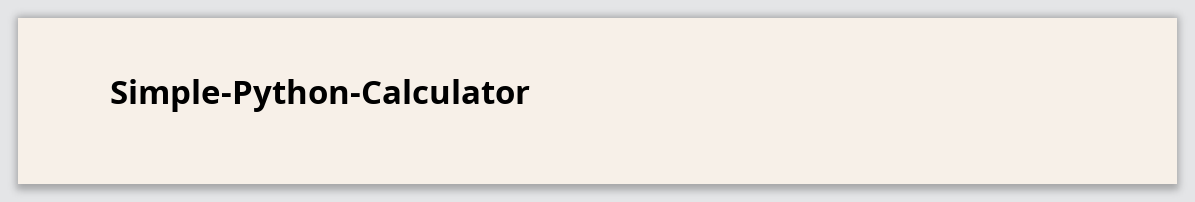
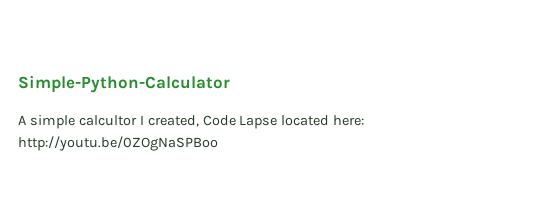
(530, 95) none -> [18,115,365,129] [18,136,218,151] // A simple calcultor I created, Code Lapse located here: http://youtu.be/0ZOgNaSPBoo

